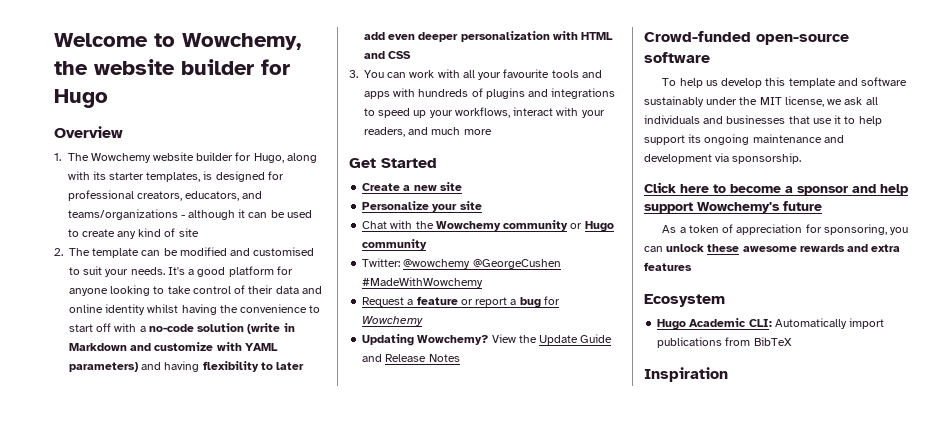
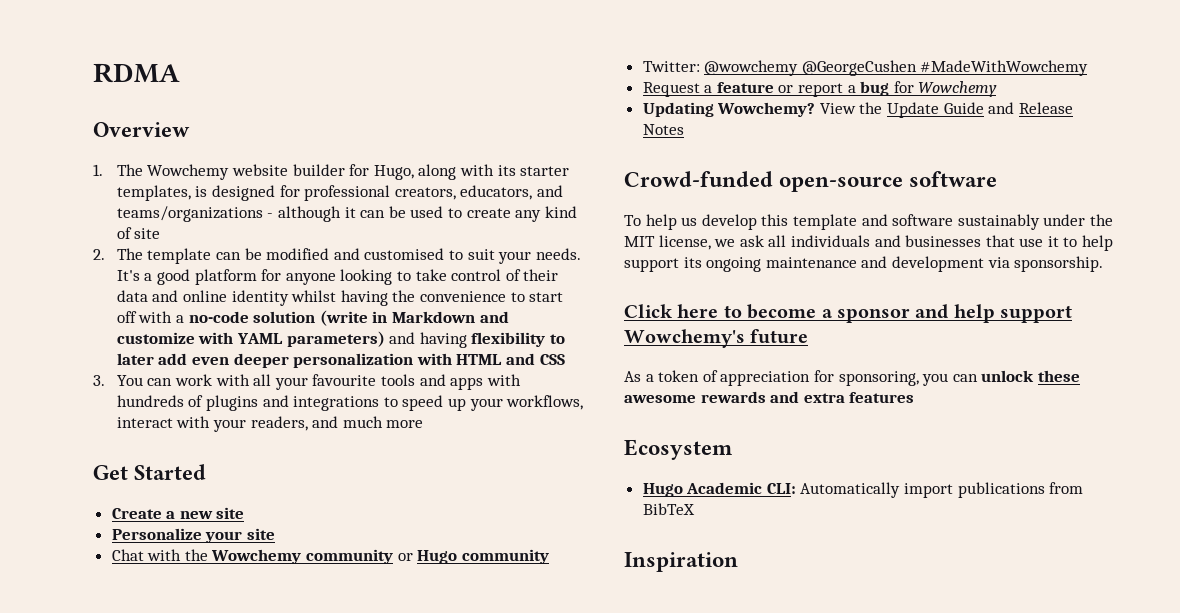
[54,33,301,50] [54,59,290,75] [54,89,108,108] Welcome to Wowchemy, the website builder for Hugo -> [93,63,180,83] RDMA

